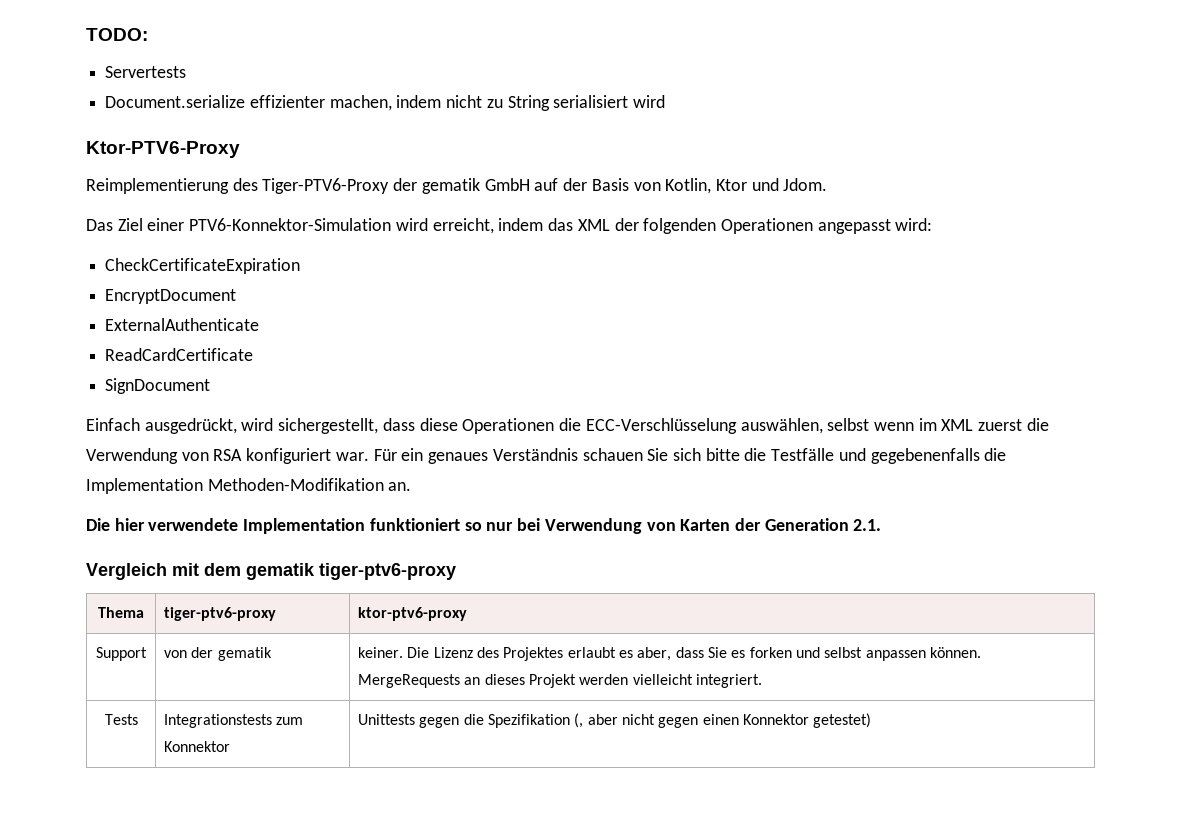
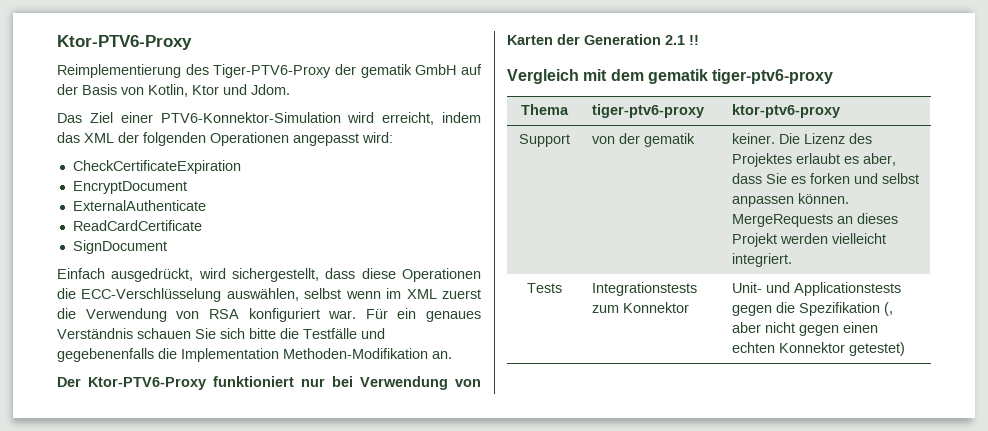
[86,28,148,41] [105,66,187,78] [105,95,666,111] TODO: // Servertests // Document.serialize effizienter machen, indem nicht zu String serialisiert wird // -> (57, 42) none
[86,518,482,534] Die hier verwendete Implementation funktioniert so -> [57,376,294,390] Der Ktor-PTV6-Proxy funktioniert
[853,519,882,531] 2.1. -> [665,35,699,45] 2.1 !!
[358,714,416,725] Unittests -> [732,282,902,296] Unit- und Applicationstests
(739, 719) none -> [732,342,776,353] echten

